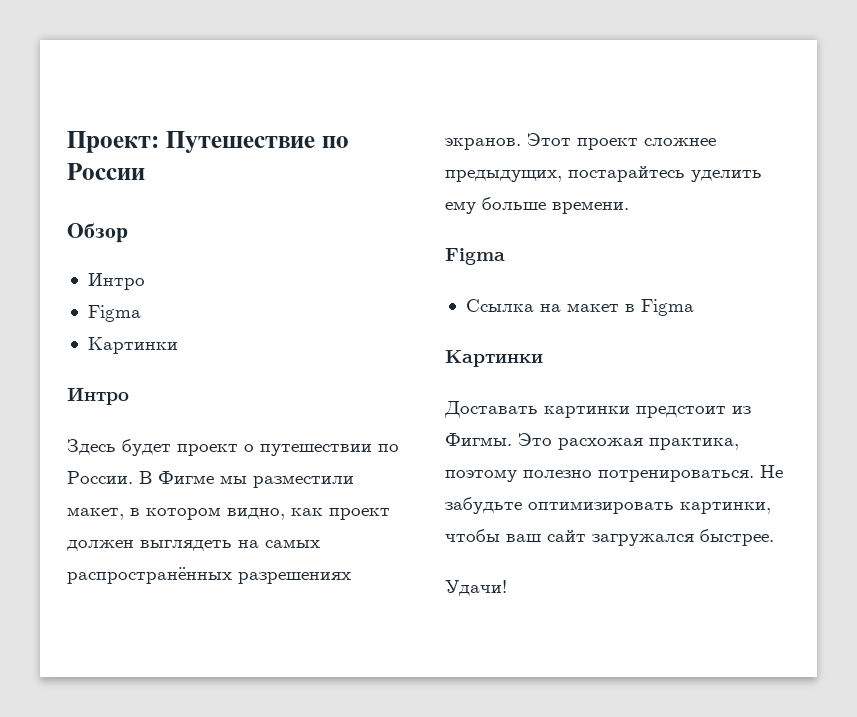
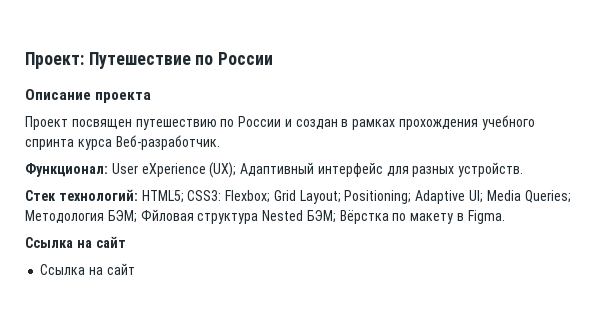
[67,223,128,243] [87,273,145,290] [87,305,141,322] [87,337,178,354] [67,387,129,405] [67,439,399,456] [67,471,354,488] [67,507,390,520] [67,539,320,551] [67,567,351,584] [445,133,716,150] [445,166,762,182] [445,197,629,214] [445,248,505,265] [465,299,694,316] [445,350,543,367] [444,401,751,418] [445,433,739,450] [445,465,783,482] [445,497,771,514] [445,529,774,546] [445,580,507,596] Обзор // Интро // Figma // Картинки // Интро // Здесь будет проект о путешествии по России. В Фигме мы разместили макет, в котором видно, как проект должен выглядеть на самых распространённых разрешениях экранов. Этот проект сложнее предыдущих, постарайтесь уделить ему больше времени. // Figma // Ссылка на макет в Figma // Картинки // Доставать картинки предстоит из Фигмы. Это расхожая практика, поэтому полезно потренироваться. Не забудьте оптимизировать картинки, чтобы ваш сайт загружался быстрее. // Удачи! -> [25,89,152,103] [25,115,535,130] [25,135,220,150] [25,162,524,178] [25,189,571,204] [25,209,505,224] [25,236,126,248] [40,263,135,275] Описание проекта // Проект посвящен путешествию по России и создан в рамках прохождения учебного спринта курса Веб-разработчик. // Функционал: User eXperience (UX); Адаптивный интерфейс для разных устройств. // Стек технологий: HTML5; CSS3: Flexbox; Grid Layout; Positioning; Adaptive UI; Media Queries; Методология БЭМ; Фйловая структура Nested БЭМ; Вёрстка по макету в Figma. // Ссылка на сайт // Ссылка на сайт

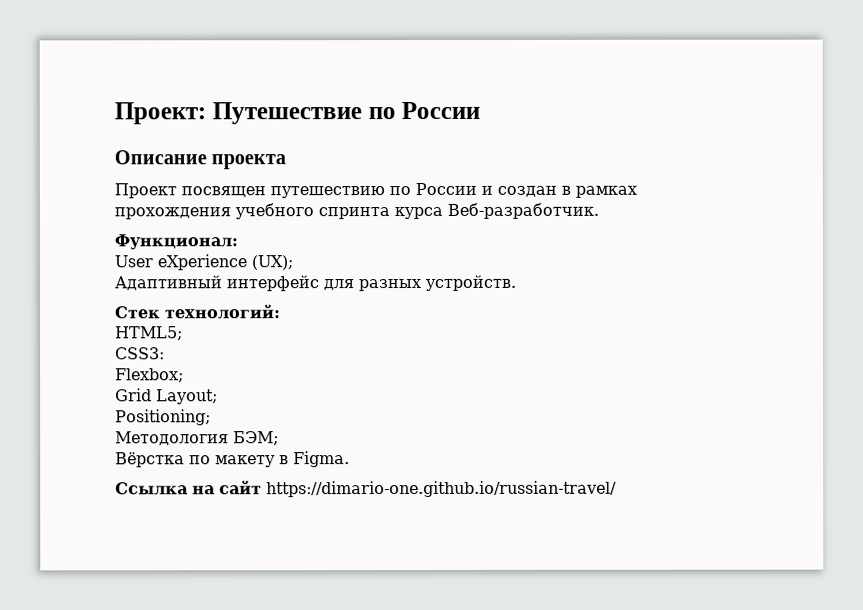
(108, 170) none -> (238, 242) //
(237, 170) none -> (293, 263) //
(138, 195) none -> (281, 312) //
(184, 196) none -> (183, 333) //
(222, 195) none -> (165, 353) //
(271, 196) none -> (184, 375) //
(341, 197) none -> (218, 397) //
[415,190,571,204] [25,209,336,224] Adaptive UI; Media Queries; Методология БЭМ; Фйловая структура Nested БЭМ; -> [115,431,279,446] // Методология БЭМ; //
[40,263,135,275] // Ссылка на сайт -> [266,480,617,498] https://dimario-one.github.io/russian-travel/

